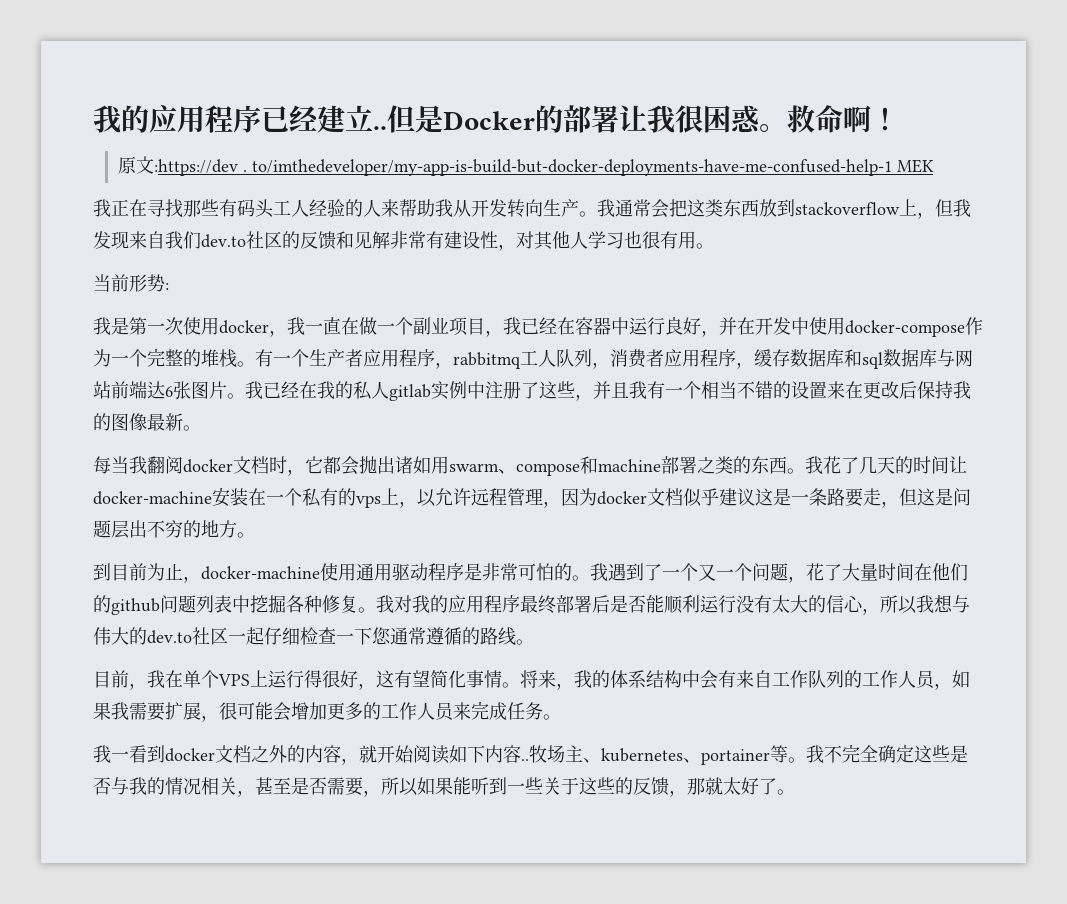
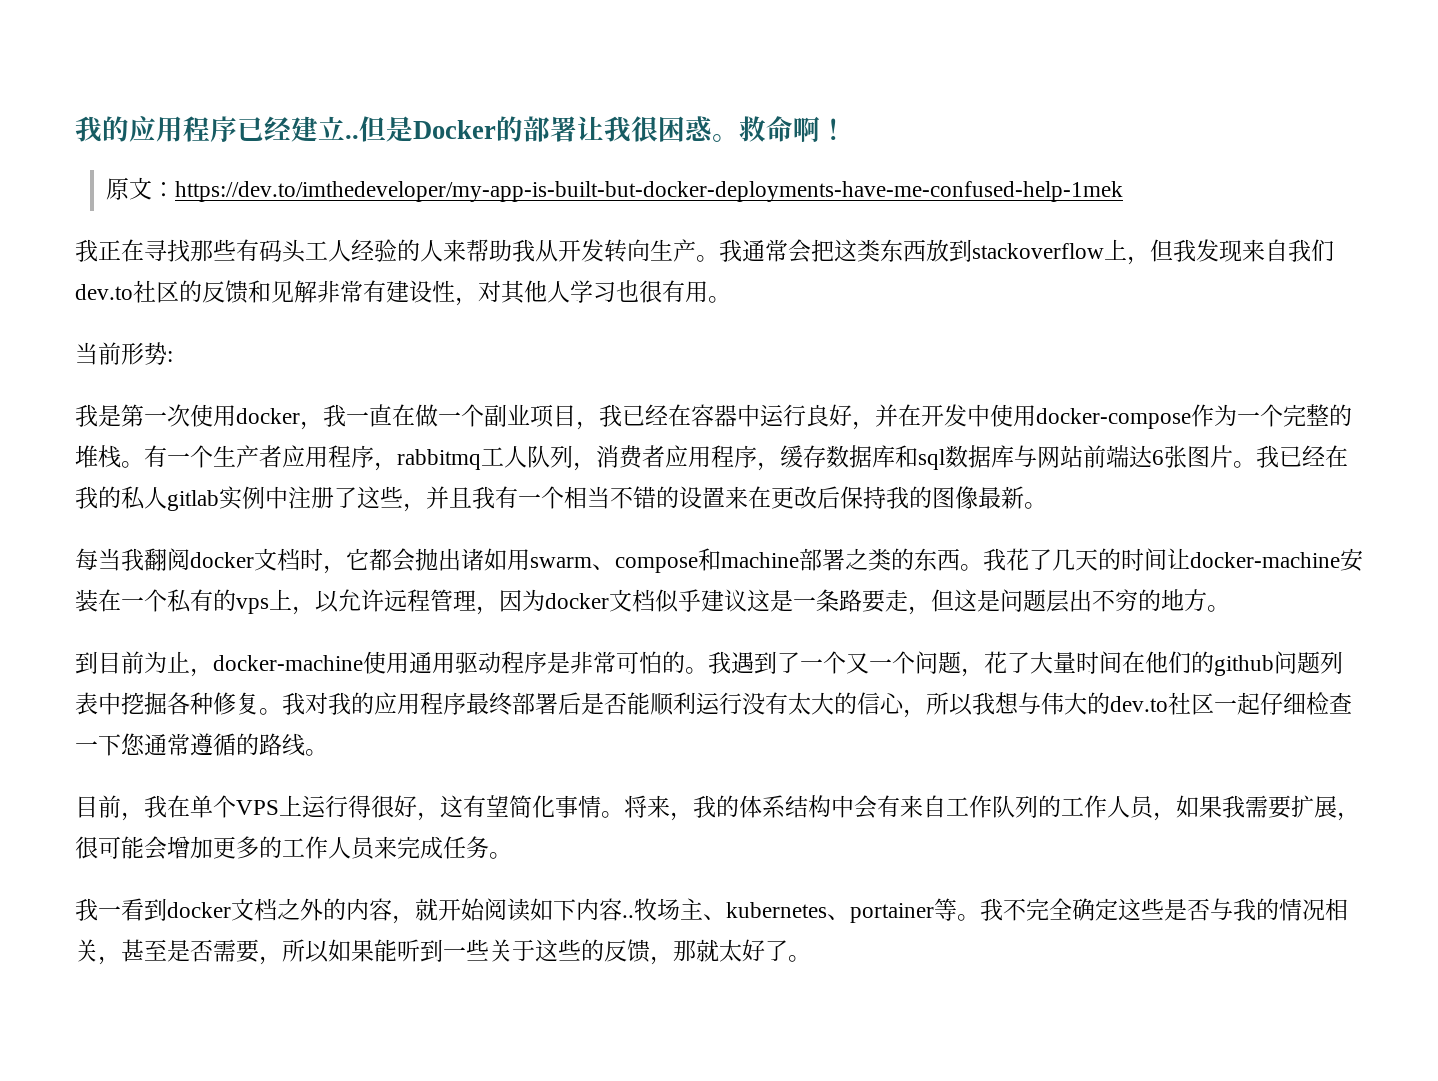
[153,159,934,176] :https://dev . to/imthedeveloper/my-app-is-build-but-docker-deployments-have-me-confused-help-1 MEK -> [152,181,1124,202] ：https://dev.to/imthedeveloper/my-app-is-built-but-docker-deployments-have-me-confused-help-1mek

